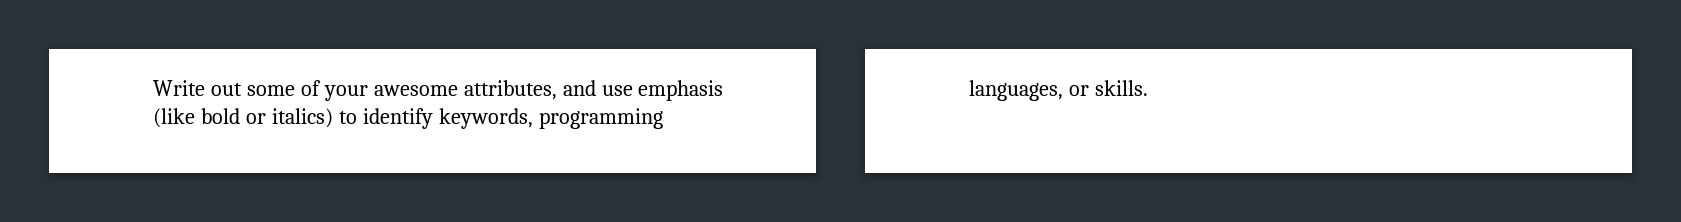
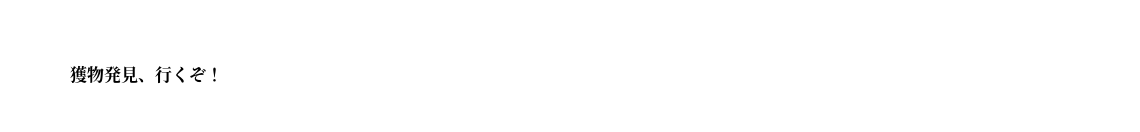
[153,80,724,101] [153,108,663,129] [969,80,1148,101] Write out some of your awesome attributes, and use emphasis (like bold or italics) to identify keywords, programming languages, or skills. -> [70,65,223,84] 獲物発見、行くぞ！

